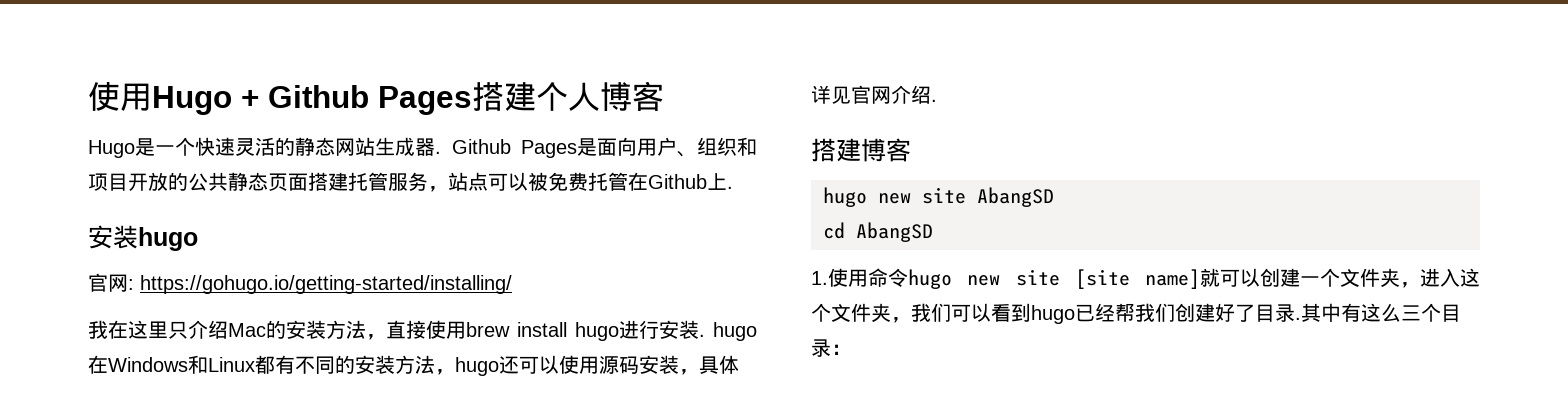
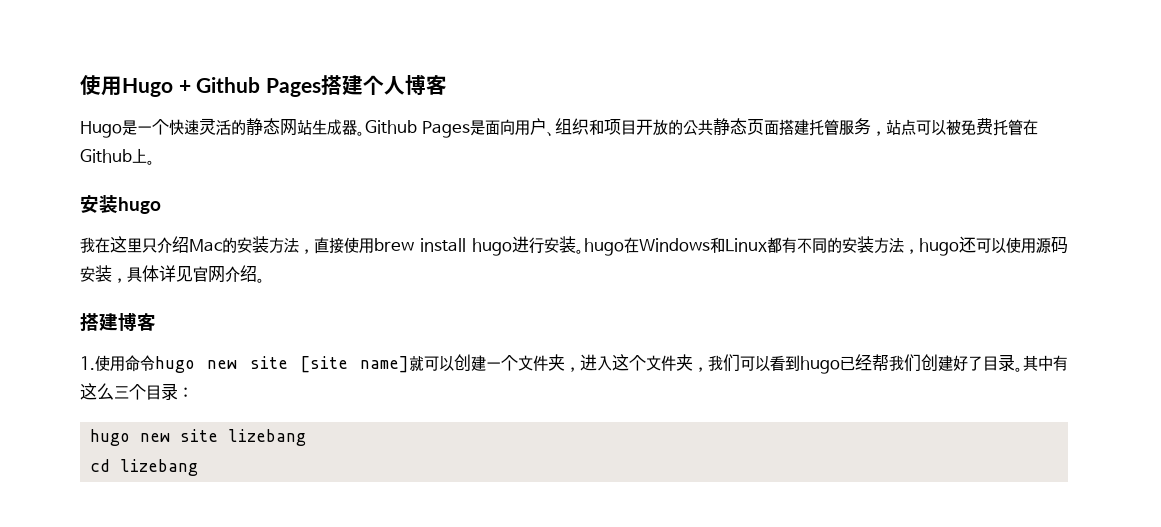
[435,151,441,154] . -> [357,131,365,136] 。
[727,186,733,189] . -> [147,160,155,165] 。
[88,273,512,294] // 官网: https://gohugo.io/getting-started/installing/ -> (161, 205) none
[699,334,705,337] . -> [575,249,584,254] 。
[931,99,937,102] . -> [257,278,265,283] 。
[823,187,1054,207] [823,222,933,242] // hugo new site AbangSD // cd AbangSD -> (156, 322) none
[1295,317,1301,320] . -> [1015,367,1023,372] 。
(851, 349) none -> [90,429,307,446] [90,459,199,476] // hugo new site lizebang // cd lizebang

